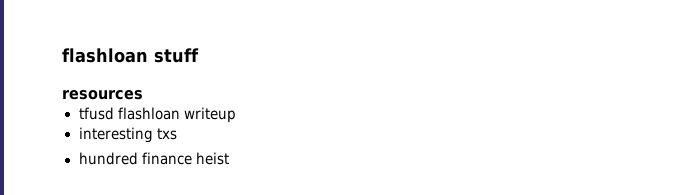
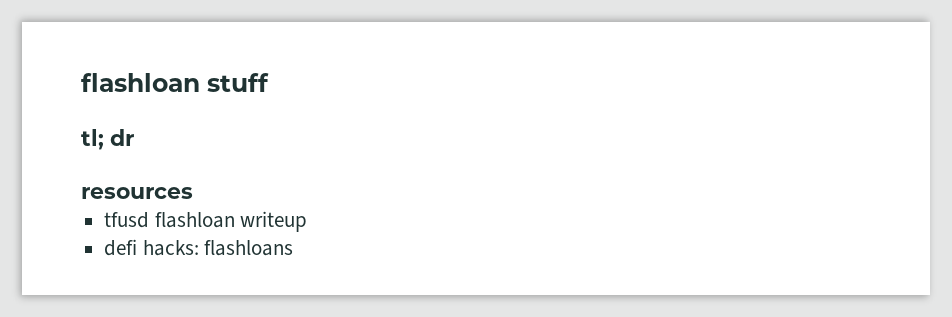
(199, 55) none -> [81,129,134,150] // tl; dr
[78,127,177,143] [78,152,229,165] interesting txs // hundred finance heist -> [104,239,294,256] defi hacks: flashloans

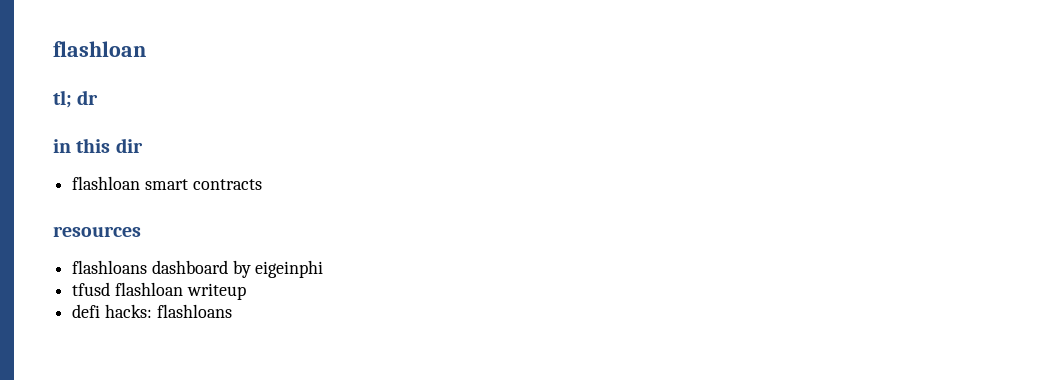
[81,73,269,92] flashloan stuff -> [53,41,146,57] flashloan
[81,187,193,199] resources -> [53,138,143,153] [72,176,262,190] [53,226,141,237] [72,260,324,278] in this dir // flashloan smart contracts // resources // flashloans dashboard by eigeinphi

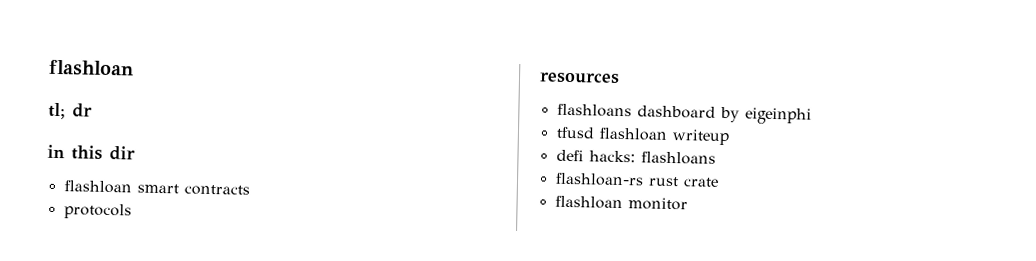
(262, 184) none -> [63,203,132,220] // protocols
(232, 311) none -> [554,172,719,187] [554,195,688,211] // flashloan-rs rust crate // flashloan monitor

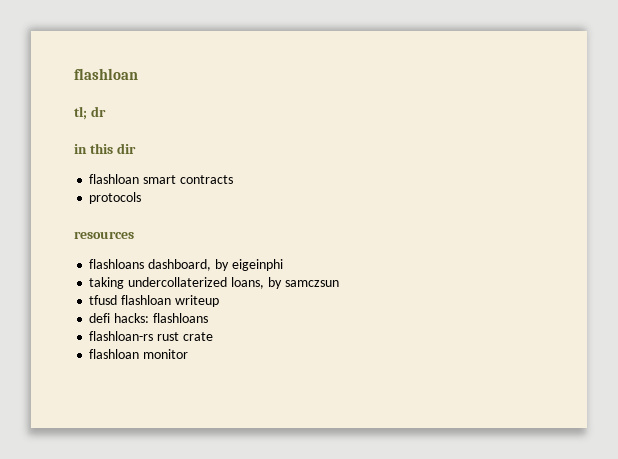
[636,105,716,119] dashboard -> [148,259,212,271] dashboard,
(812, 116) none -> [89,277,339,289] // taking undercollaterized loans, by samczsun

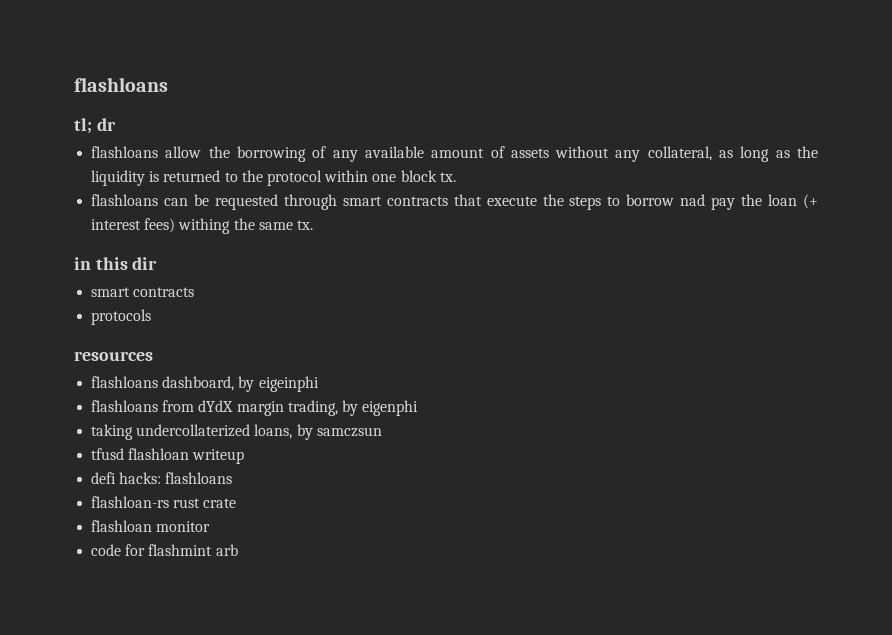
[74,68,138,80] flashloan -> [74,77,168,92] flashloans
(106, 111) none -> [91,146,819,162] [91,170,456,186] [91,194,819,210] [91,218,313,234] // flashloans allow the borrowing of any available amount of assets without any collateral, as long as the liquidity is returned to the protocol within one block tx. // flashloans can be requested through smart contracts that execute the steps to borrow nad pay the loan (+ interest fees) withing the same tx.
[89,174,140,184] flashloan -> (158, 263) none
(283, 265) none -> [91,400,419,416] // flashloans from dYdX margin trading, by eigenphi
(189, 354) none -> [91,544,238,556] // code for flashmint arb

